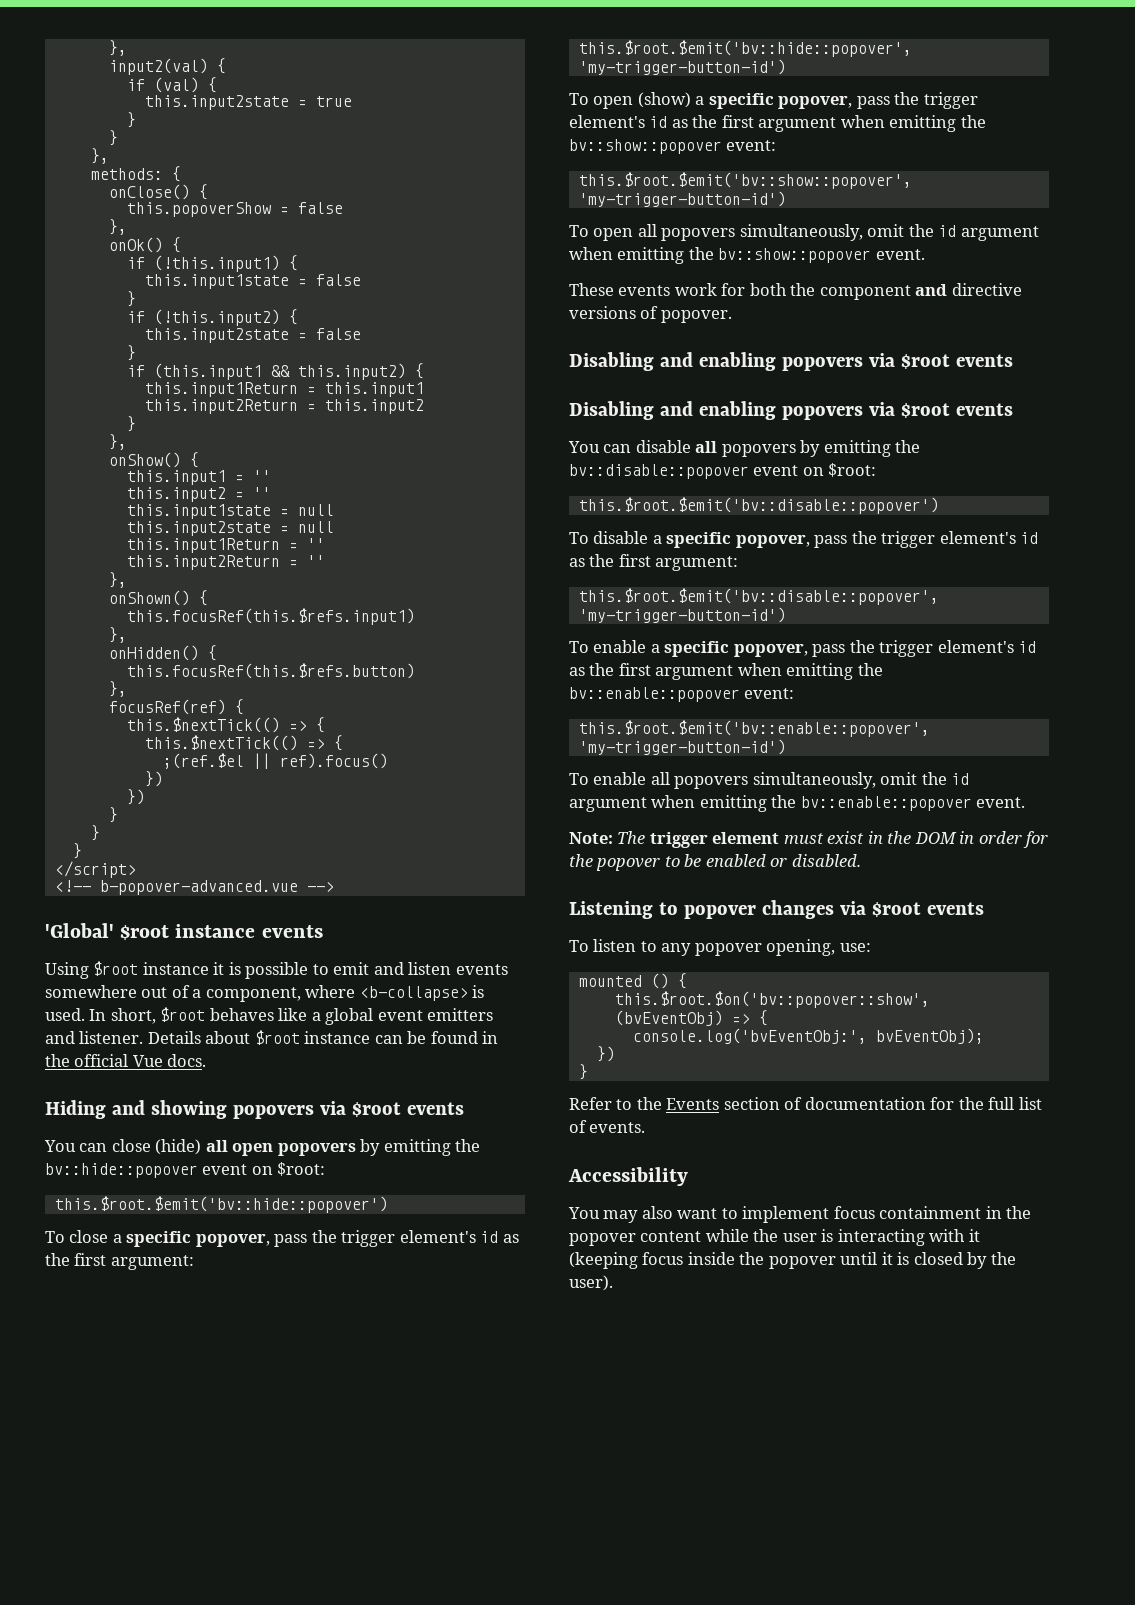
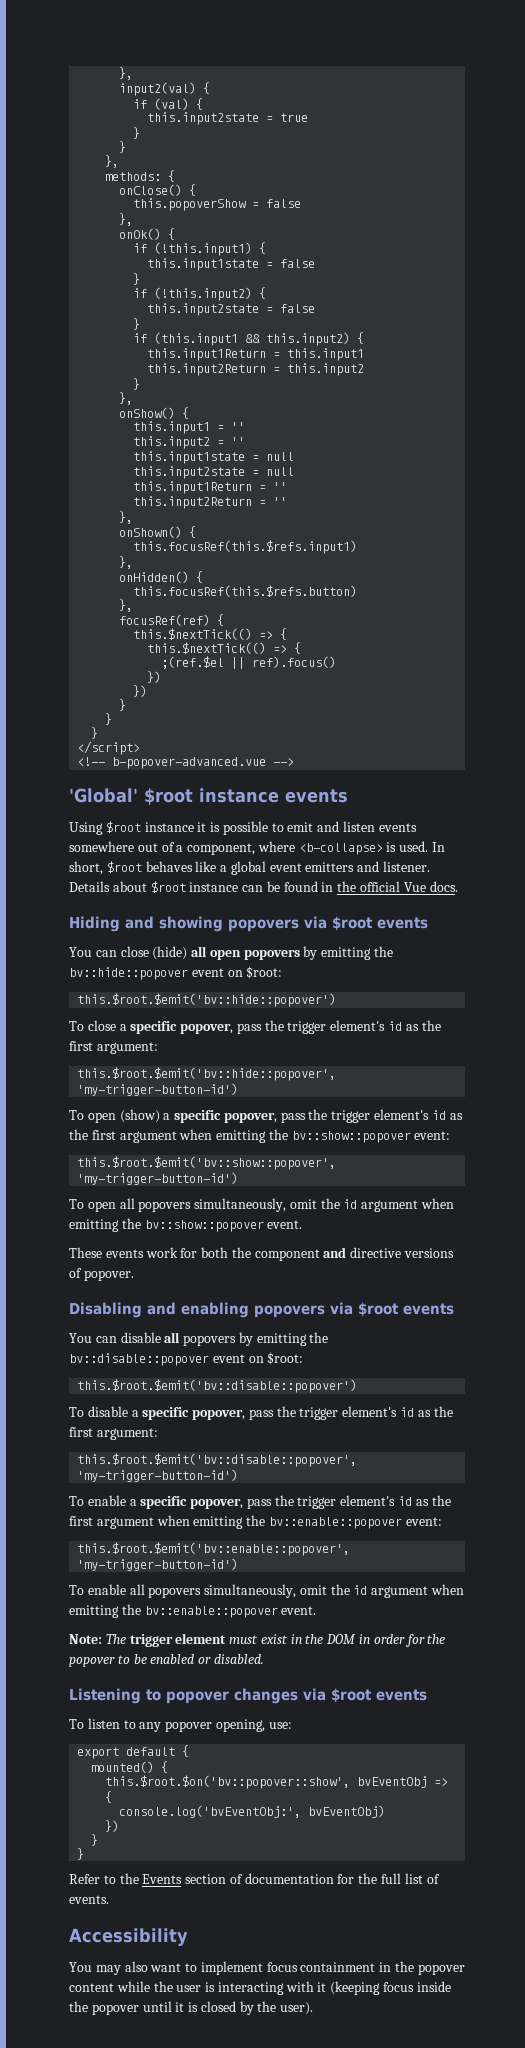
[569,401,1013,420] // Disabling and enabling popovers via $root events -> (454, 1309) none
[578,973,669,989] mounted () -> [77,1745,190,1759] [91,1761,155,1773] export default { // mounted()
[614,1010,723,1026] (bvEventObj) -> [357,1776,428,1788] bvEventObj
[875,1028,984,1044] [596,1046,615,1062] [578,1064,588,1080] bvEventObj); // }) // } -> [308,1805,386,1818] [105,1820,120,1832] [91,1834,99,1846] [77,1848,85,1860] bvEventObj) // }) // } // }

